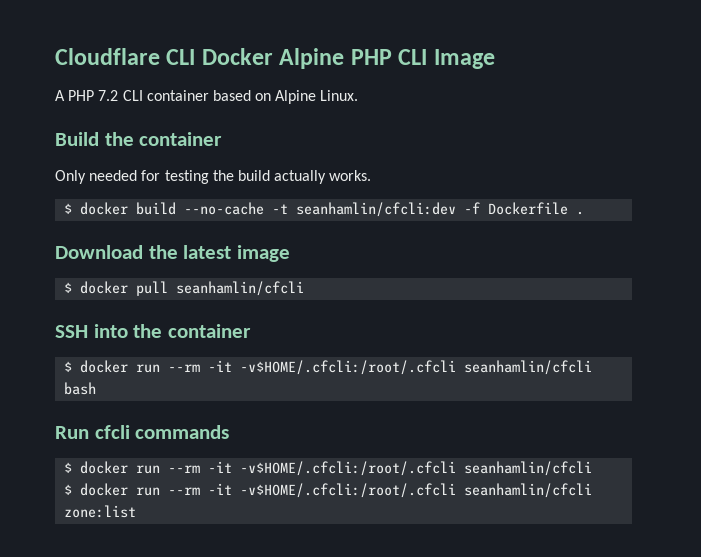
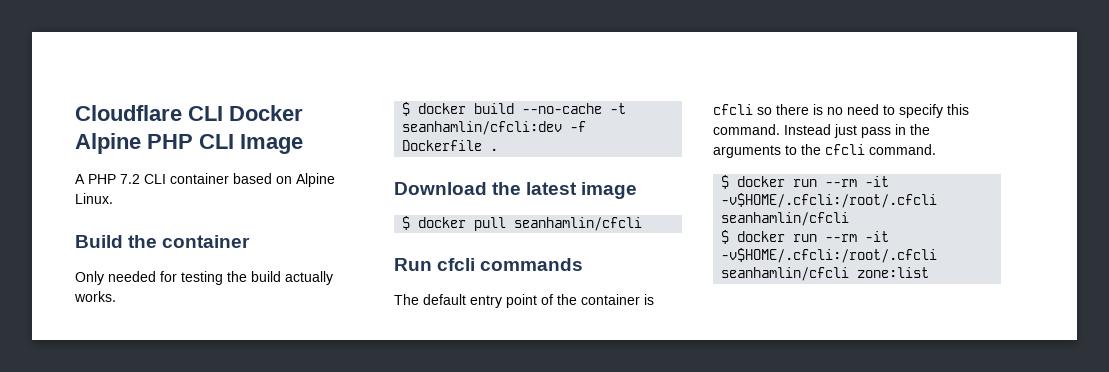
[55,324,252,338] [64,360,593,375] [64,382,97,395] [55,425,230,439] SSH into the container // $ docker run --rm -it -v$HOME/.cfcli:/root/.cfcli seanhamlin/cfcli bash // Run cfcli commands -> [394,258,584,271] [394,294,654,308] [713,104,969,118] [713,124,930,138] [713,144,936,158] Run cfcli commands // The default entry point of the container is cfcli so there is no need to specify this command. Instead just pass in the arguments to the cfcli command.

